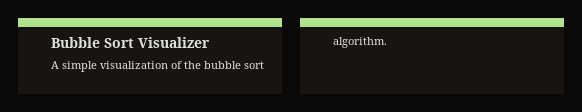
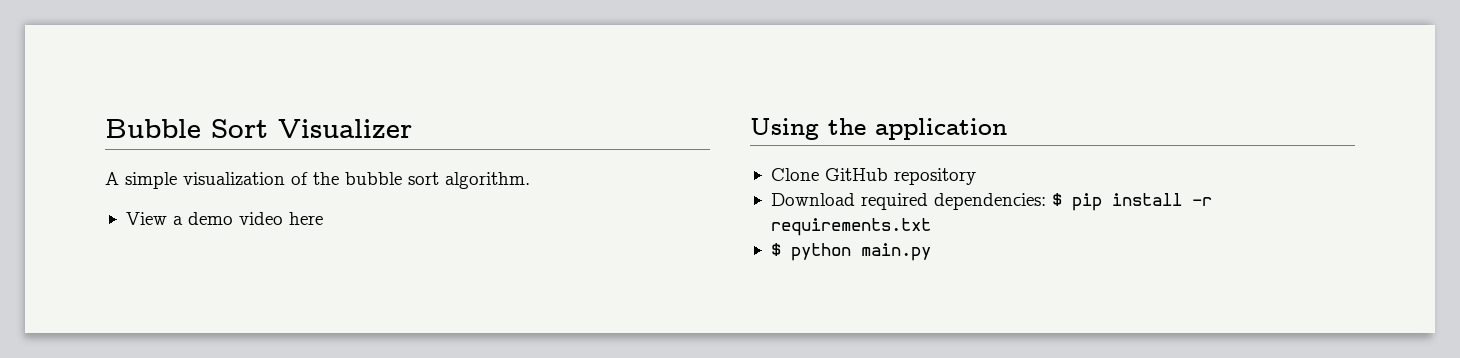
(387, 42) none -> [125,212,323,225] [750,118,1007,140] [770,168,976,185] [770,193,1212,211] [770,218,931,236] [770,243,931,261] // View a demo video here // Using the application // Clone GitHub repository // Download required dependencies: $ pip install -r requirements.txt // $ python main.py

